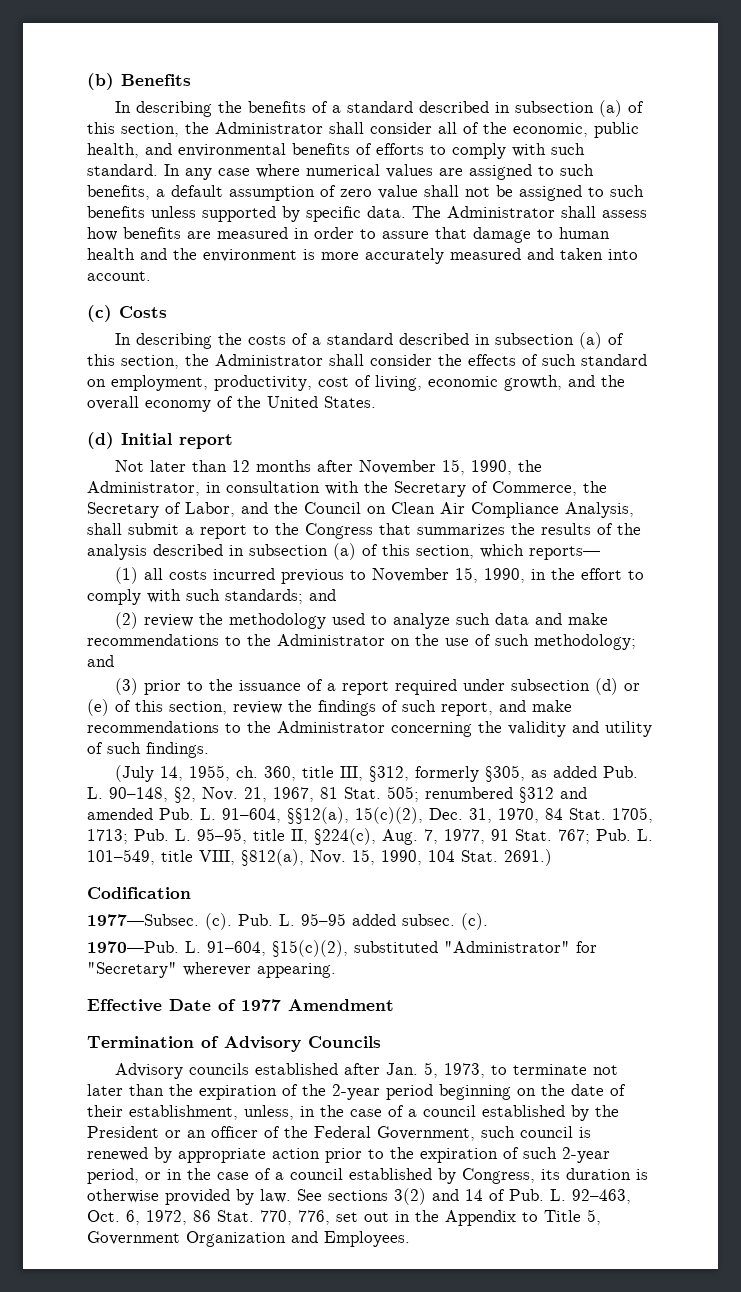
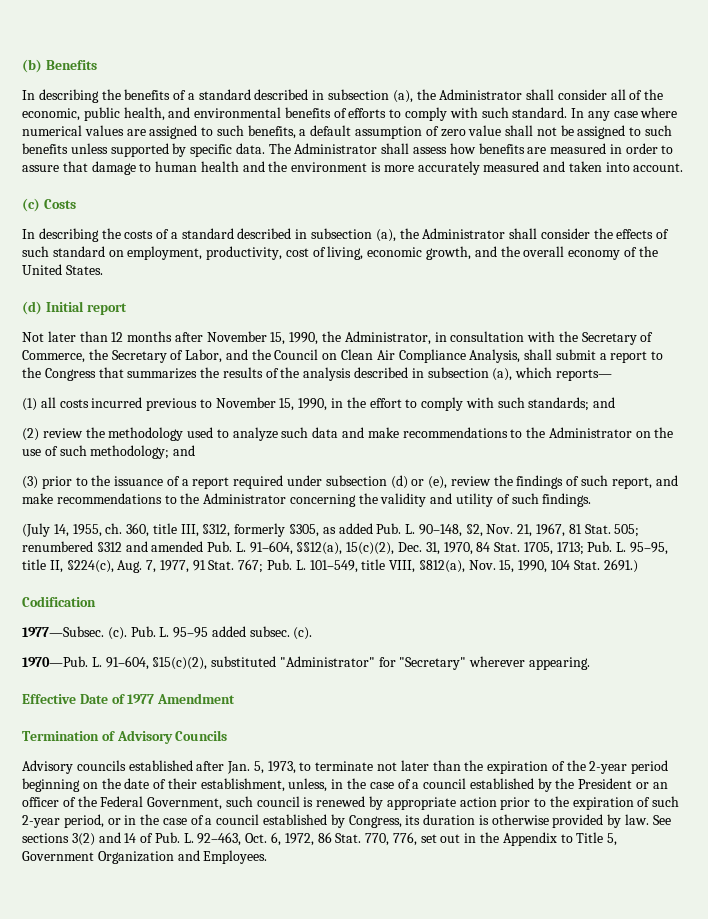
[598,100,644,117] [87,122,179,137] (a) of this section, -> [392,90,413,103] (a),
[578,332,624,349] [87,354,179,369] (a) of this section, -> [375,229,396,242] (a),
[333,543,474,560] (a) of this section, -> [492,368,513,381] (a),
[87,699,227,716] (e) of this section, -> [428,476,448,489] (e),

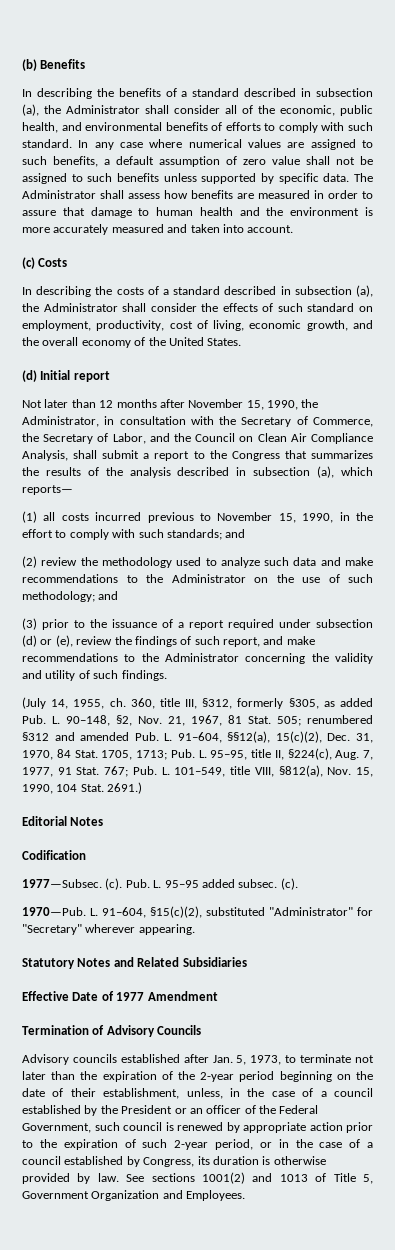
(638, 566) none -> [22,816,104,826] // Editorial Notes
(591, 663) none -> [22,957,247,969] // Statutory Notes and Related Subsidiaries
[71,832,573,846] 3(2) and 14 of Pub. L. 92–463, Oct. 6, 1972, 86 Stat. 770, 776, set out in the Appendix to -> [202,1172,327,1184] 1001(2) and 1013 of

